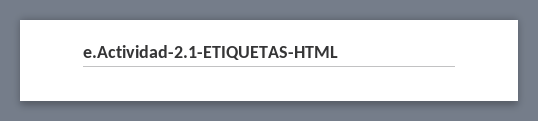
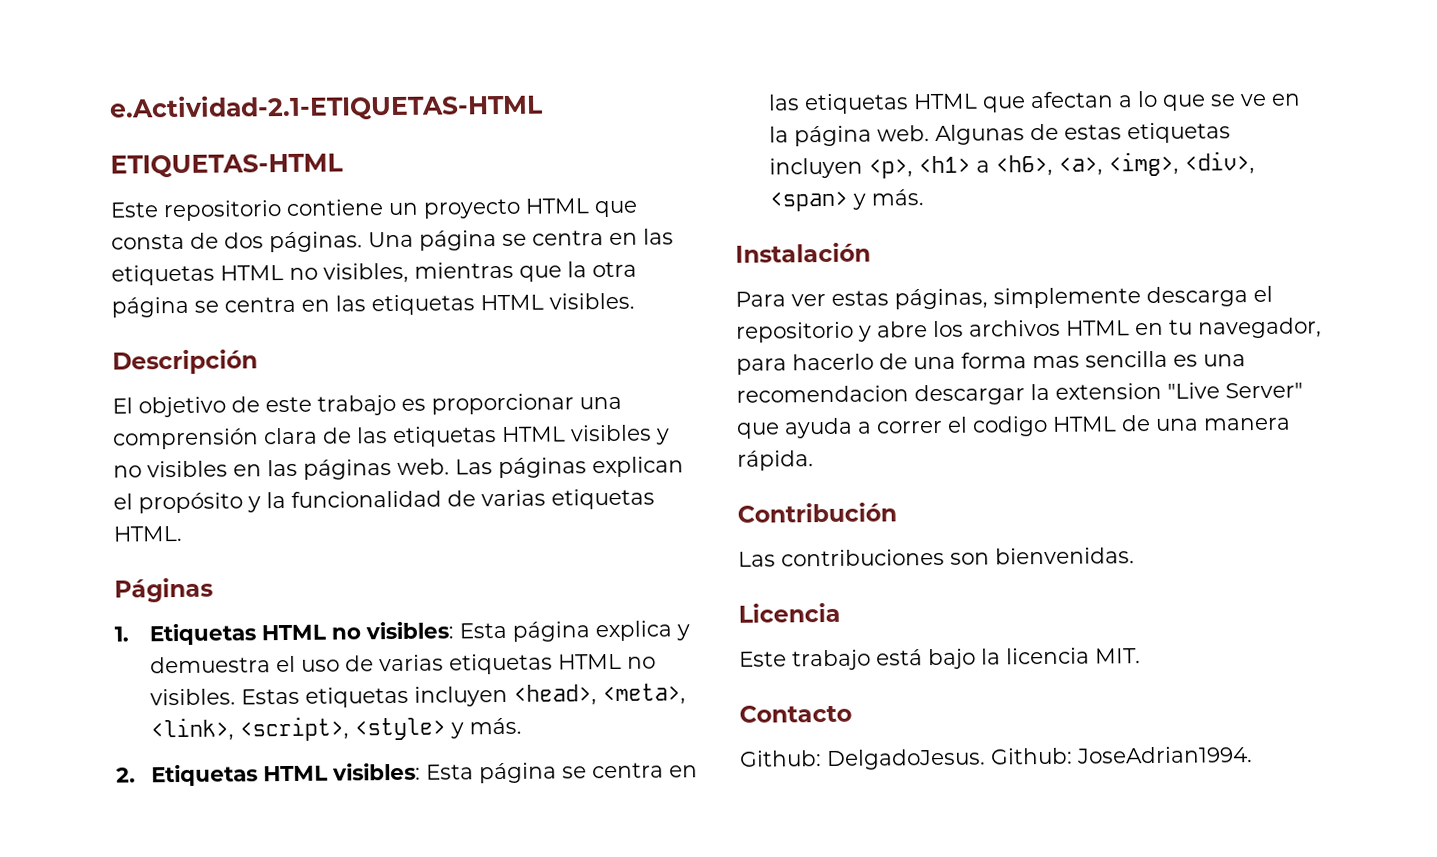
(338, 52) none -> [110,153,343,178] [110,198,638,222] [111,228,674,253] [111,261,637,286] [111,292,635,318] [112,349,258,375] [112,393,622,418] [112,424,670,450] [113,456,684,480] [113,488,655,514] [113,525,183,542] [114,577,213,603] [114,620,691,646] [150,653,657,675] [150,683,687,708] [150,716,523,742] [116,762,699,787] [768,90,1302,115] [769,122,1232,147] [769,151,1256,179] [769,189,925,212] [735,242,871,263] [735,285,1273,310] [736,317,1322,343] [736,350,1246,375] [736,382,1303,406] [736,415,1291,439] [737,450,814,471] [737,502,897,523] [738,547,1135,567] [738,602,841,623] [739,647,1141,671] [739,704,852,723] [739,746,1253,771] // ETIQUETAS-HTML // Este repositorio contiene un proyecto HTML que consta de dos páginas. Una página se centra en las etiquetas HTML no visibles, mientras que la otra página se centra en las etiquetas HTML visibles. // Descripción // El objetivo de este trabajo es proporcionar una comprensión clara de las etiquetas HTML visibles y no visibles en las páginas web. Las páginas explican el propósito y la funcionalidad de varias etiquetas HTML. // Páginas // 1. Etiquetas HTML no visibles: Esta página explica y demuestra el uso de varias etiquetas HTML no visibles. Estas etiquetas incluyen <head>, <meta>, <link>, <script>, <style> y más. // 2. Etiquetas HTML visibles: Esta página se centra en las etiquetas HTML que afectan a lo que se ve en la página web. Algunas de estas etiquetas incluyen <p>, <h1> a <h6>, <a>, <img>, <div>, <span> y más. // Instalación // Para ver estas páginas, simplemente descarga el repositorio y abre los archivos HTML en tu navegador, para hacerlo de una forma mas sencilla es una recomendacion descargar la extension "Live Server" que ayuda a correr el codigo HTML de una manera rápida. // Contribución // Las contribuciones son bienvenidas. // Licencia // Este trabajo está bajo la licencia MIT. // Contacto // Github: DelgadoJesus. Github: JoseAdrian1994.

